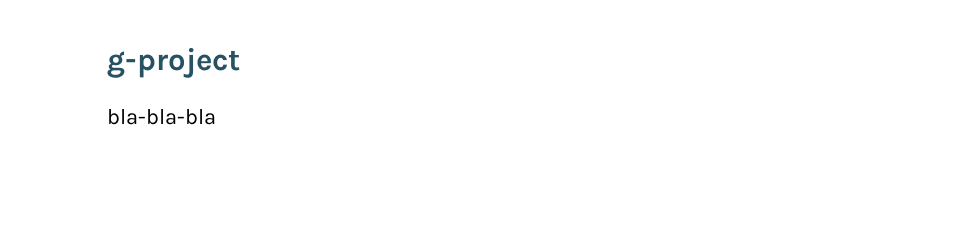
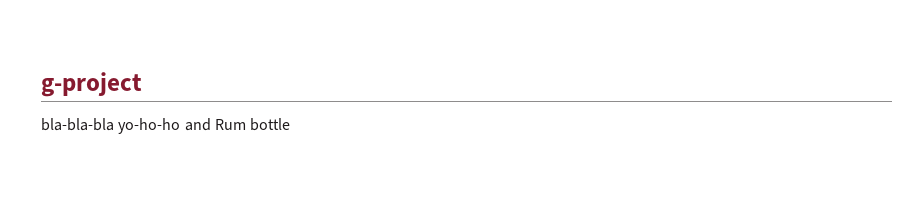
(216, 117) none -> [118,118,291,134] yo-ho-ho and Rum bottle

